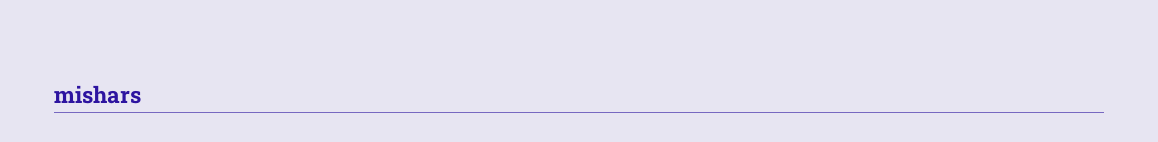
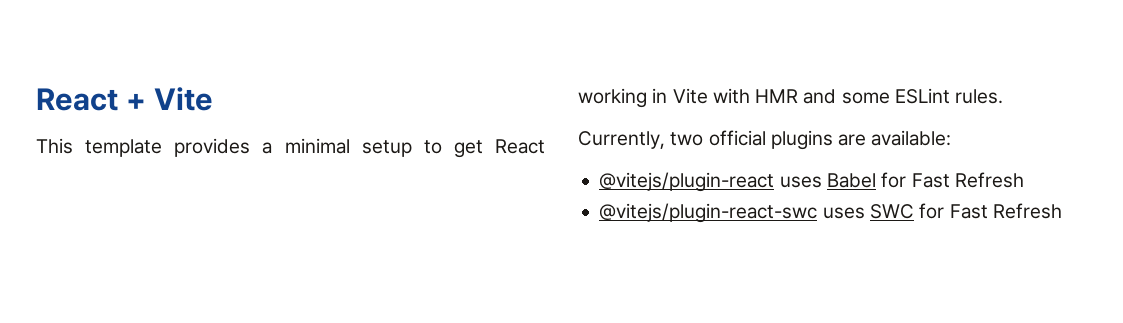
[54,85,141,104] mishars -> [36,87,214,111] [36,138,545,158] [578,88,1004,108] [578,130,952,150] [599,172,1024,192] [599,203,1062,223] React + Vite // This template provides a minimal setup to get React working in Vite with HMR and some ESLint rules. // Currently, two official plugins are available: // @vitejs/plugin-react uses Babel for Fast Refresh // @vitejs/plugin-react-swc uses SWC for Fast Refresh

